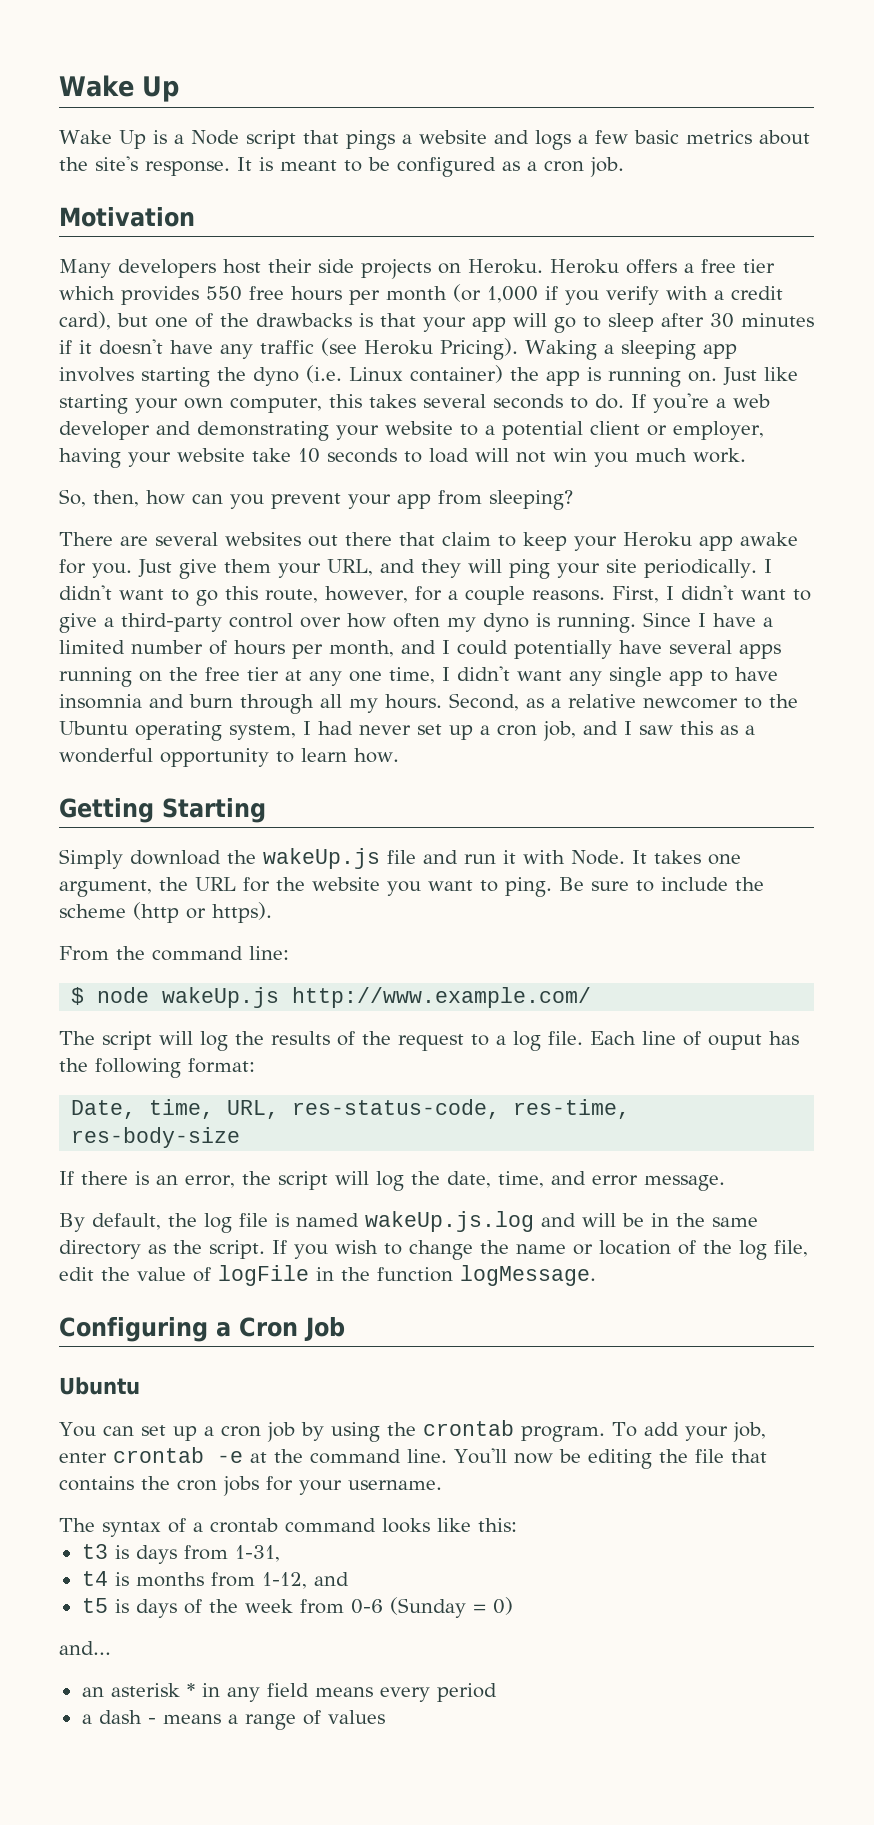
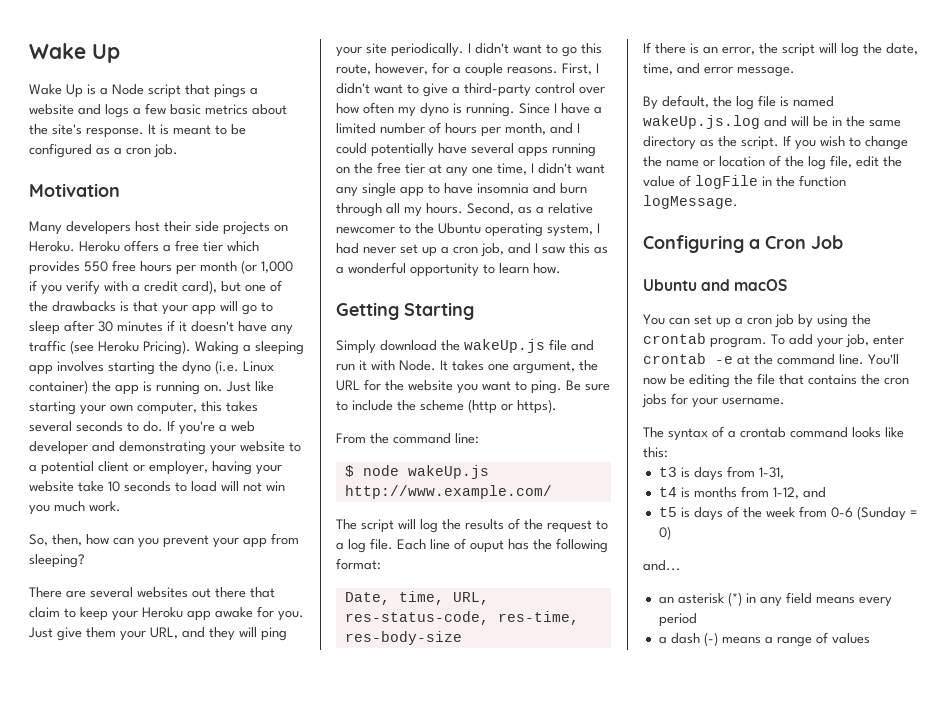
(140, 1386) none -> [701,279,788,291] and macOS
[186,1683,195,1697] * -> [727,592,742,606] (*)
[147,1718,156,1724] - -> [703,632,718,646] (-)

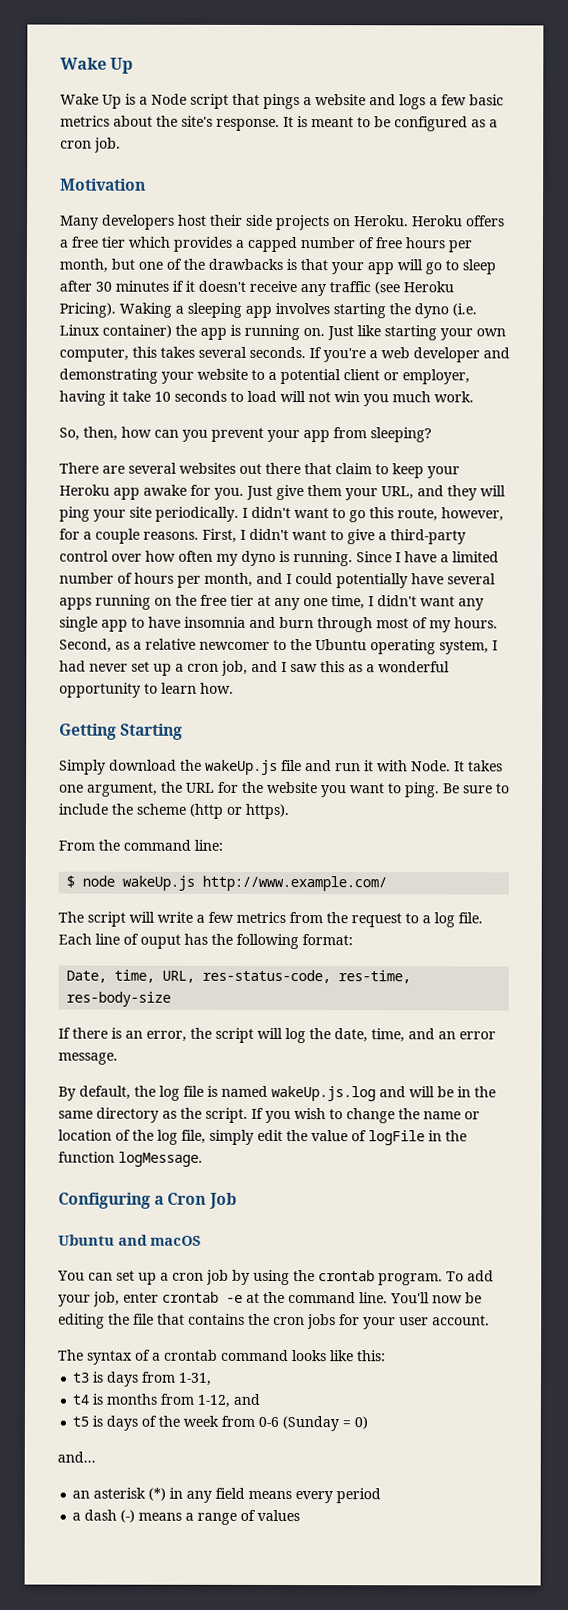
[84,260,293,275] [29,280,217,295] 550 free hours per month (or 1,000 if you verify with a credit card), -> [235,236,472,253] [59,258,108,273] a capped number of free hours per month,
[238,321,267,332] have -> [249,280,297,293] receive
[76,421,163,432] seconds to do. -> [249,346,306,359] seconds.
[256,464,282,475] [29,481,74,492] your website -> [109,390,119,402] it
[386,203,400,214] all -> [376,617,428,629] most of
[420,518,520,533] log the results of -> [157,911,323,924] write a few metrics from
(700, 68) none -> [438,1031,456,1040] an
(852, 161) none -> [209,1129,254,1145] simply
[722,397,785,405] username. -> [399,1315,490,1326] user account.

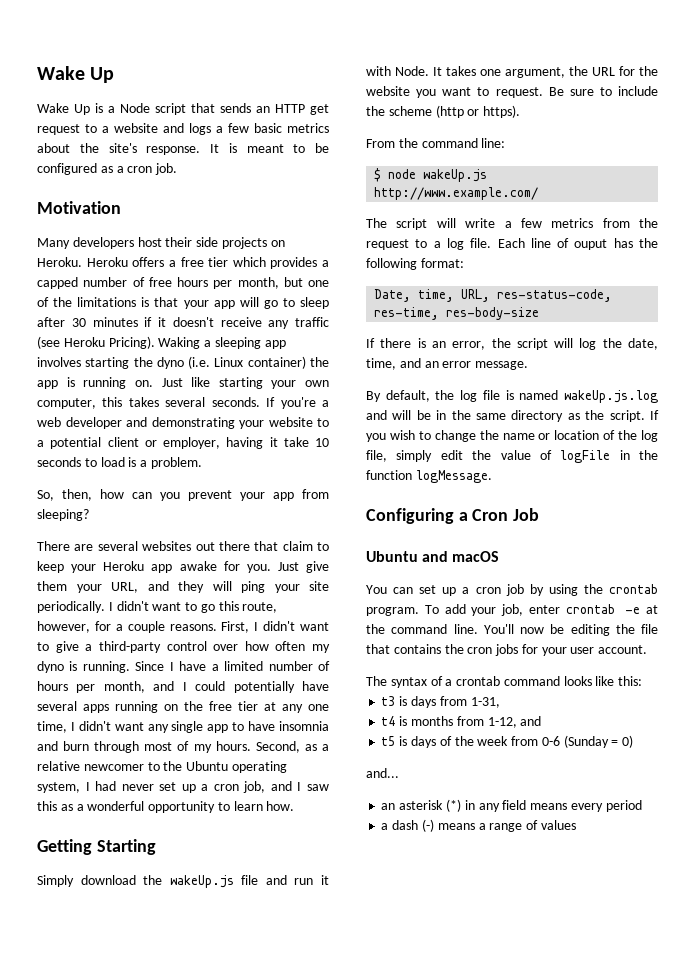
[263,93,300,110] pings -> [220,103,329,115] [37,124,97,135] sends an HTTP get request to
[208,258,283,270] drawbacks -> [77,297,137,307] limitations
[280,390,474,407] will not win you much work. -> [128,457,202,469] is a problem.
[405,782,440,798] ping. -> [495,87,543,98] request.

